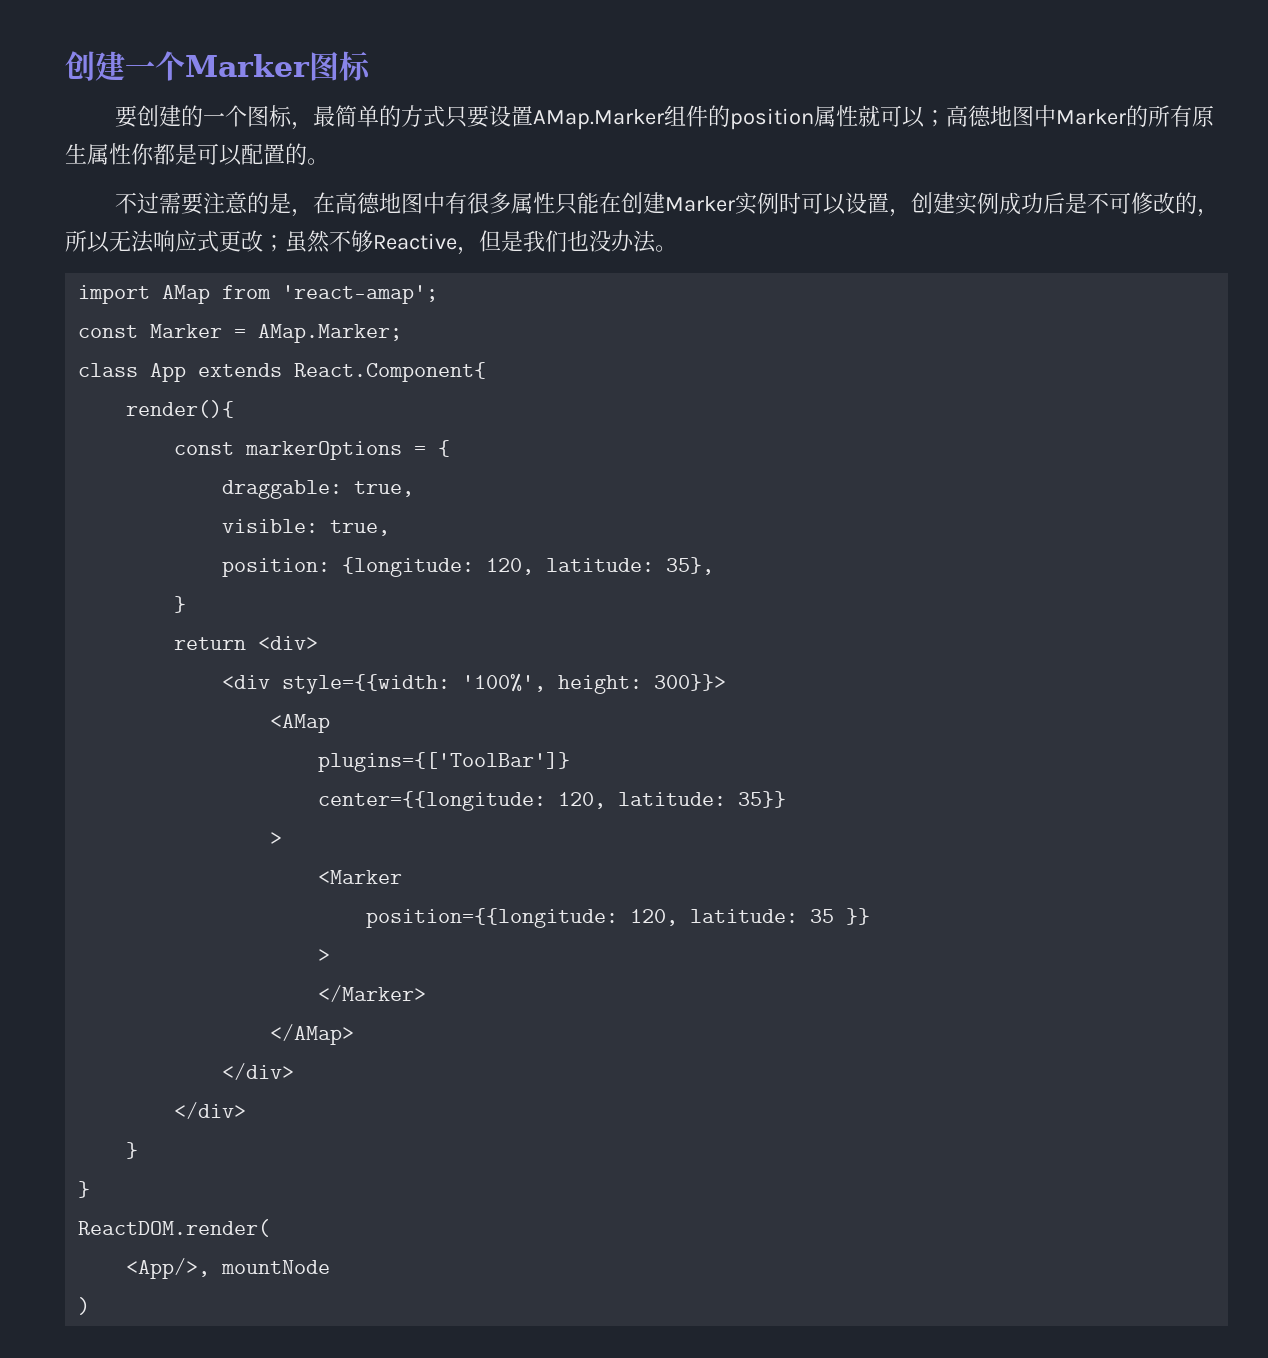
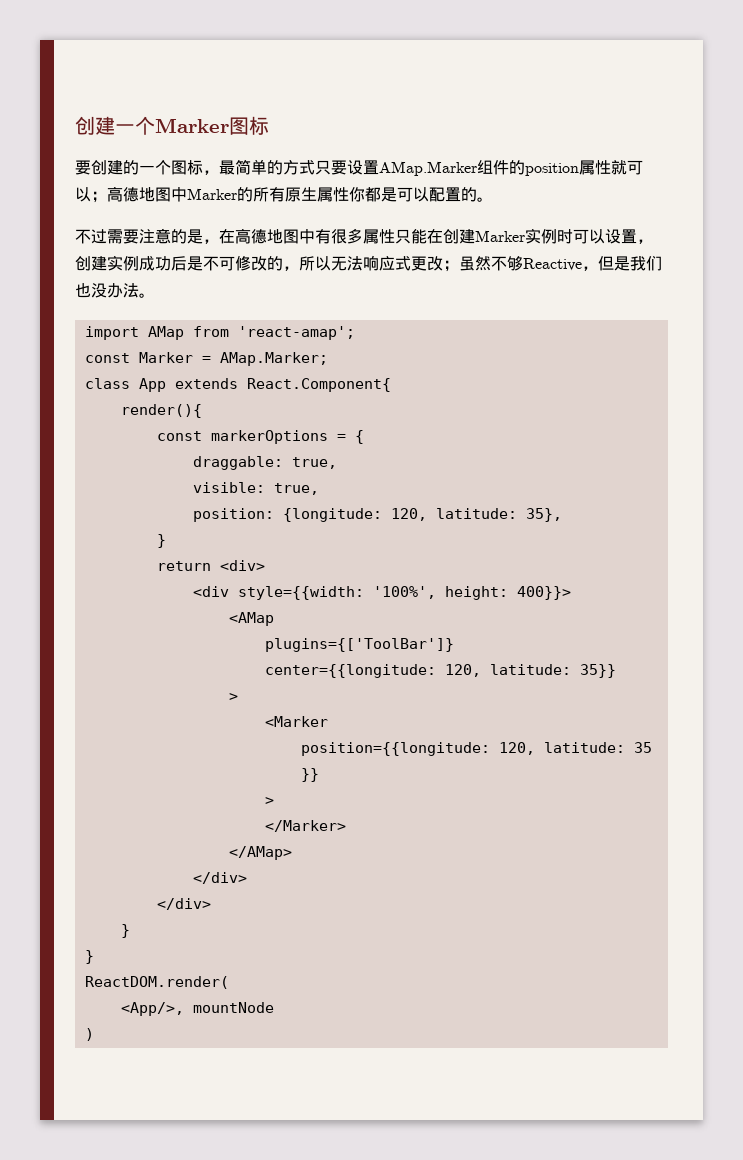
[654,674,727,691] 300}}> -> [516,586,571,600] 400}}>

